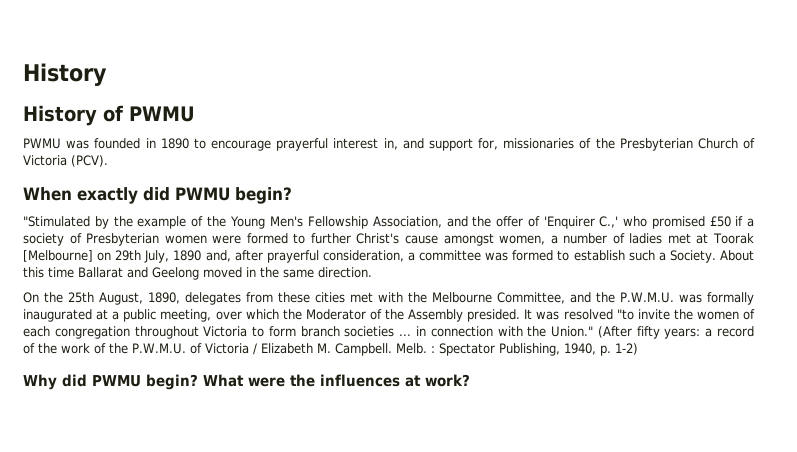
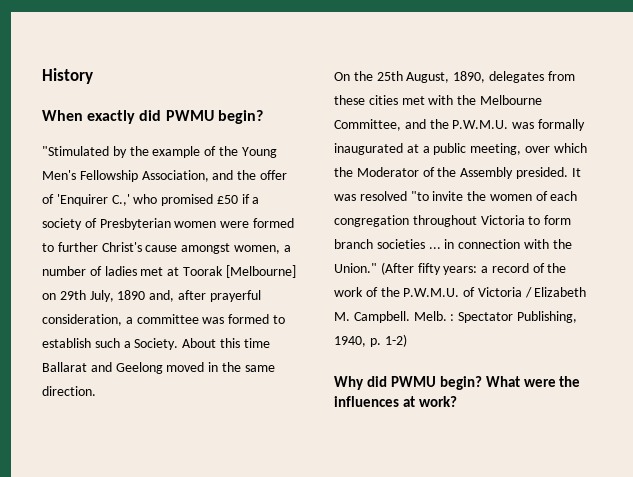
[23,63,107,86] [23,105,195,126] [23,138,755,151] [23,155,108,167] History // History of PWMU // PWMU was founded in 1890 to encourage prayerful interest in, and support for, missionaries of the Presbyterian Church of Victoria (PCV). -> [42,68,93,84] History

